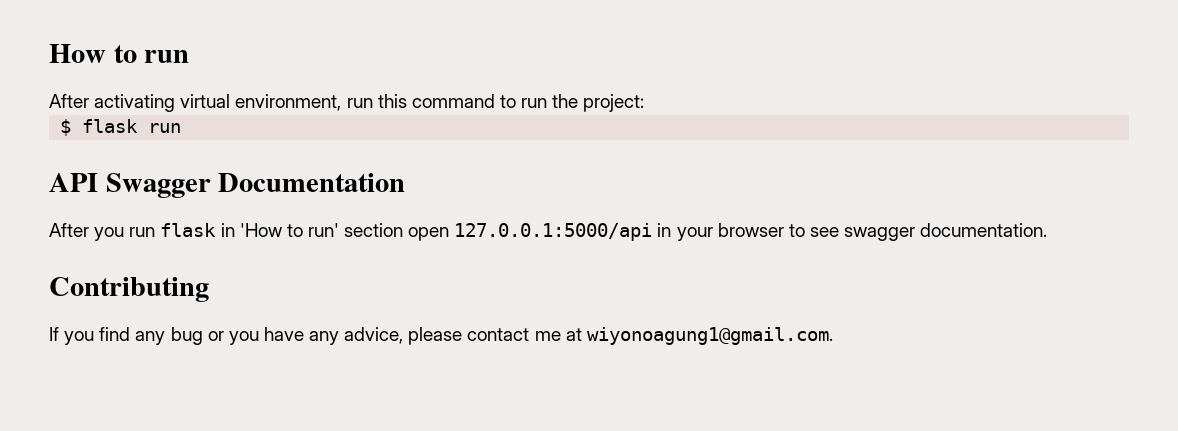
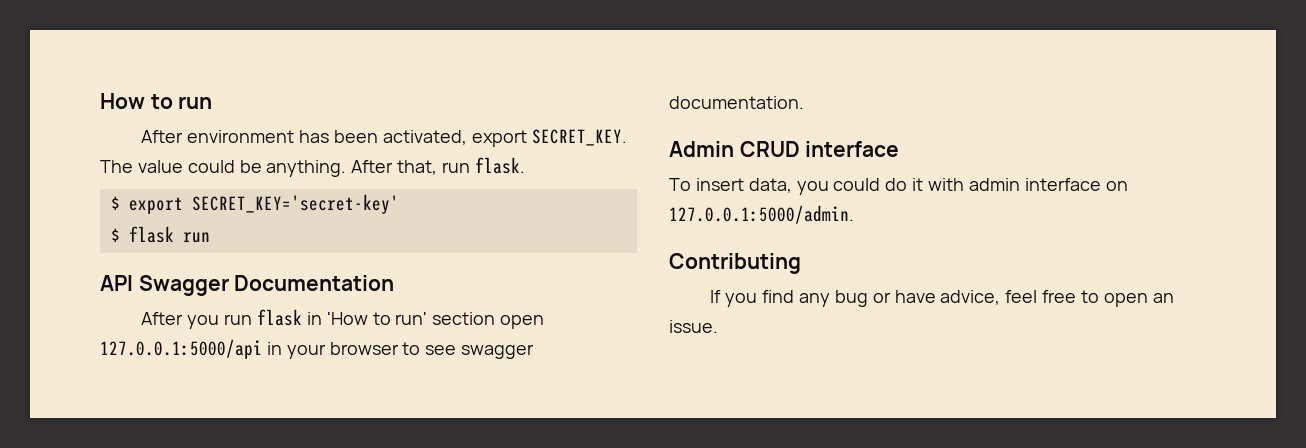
[94,94,645,112] activating virtual environment, run this command to run the project: -> [187,129,627,147] [100,157,525,177] [110,194,399,214] environment has been activated, export SECRET_KEY. The value could be anything. After that, run flask. // $ export SECRET_KEY='secret-key'
(1048, 230) none -> [669,141,900,157] [669,178,1128,195] [669,205,854,224] // Admin CRUD interface // To insert data, you could do it with admin interface on 127.0.0.1:5000/admin.
[228,327,833,345] you have any advice, please contact me at wiyonoagung1@gmail.com. -> [894,290,1174,307] [669,320,718,333] have advice, feel free to open an issue.

